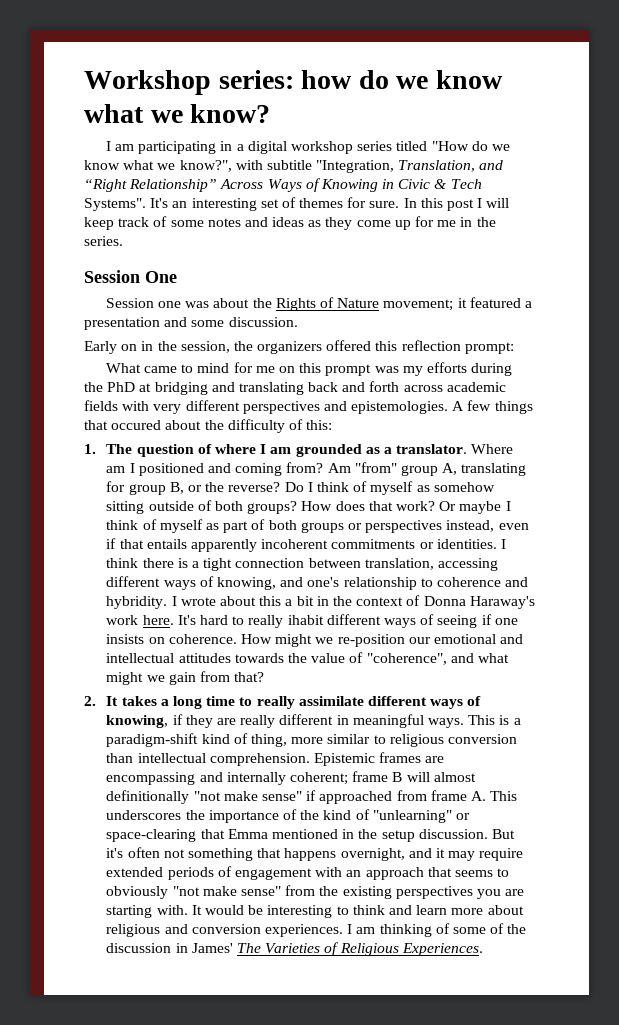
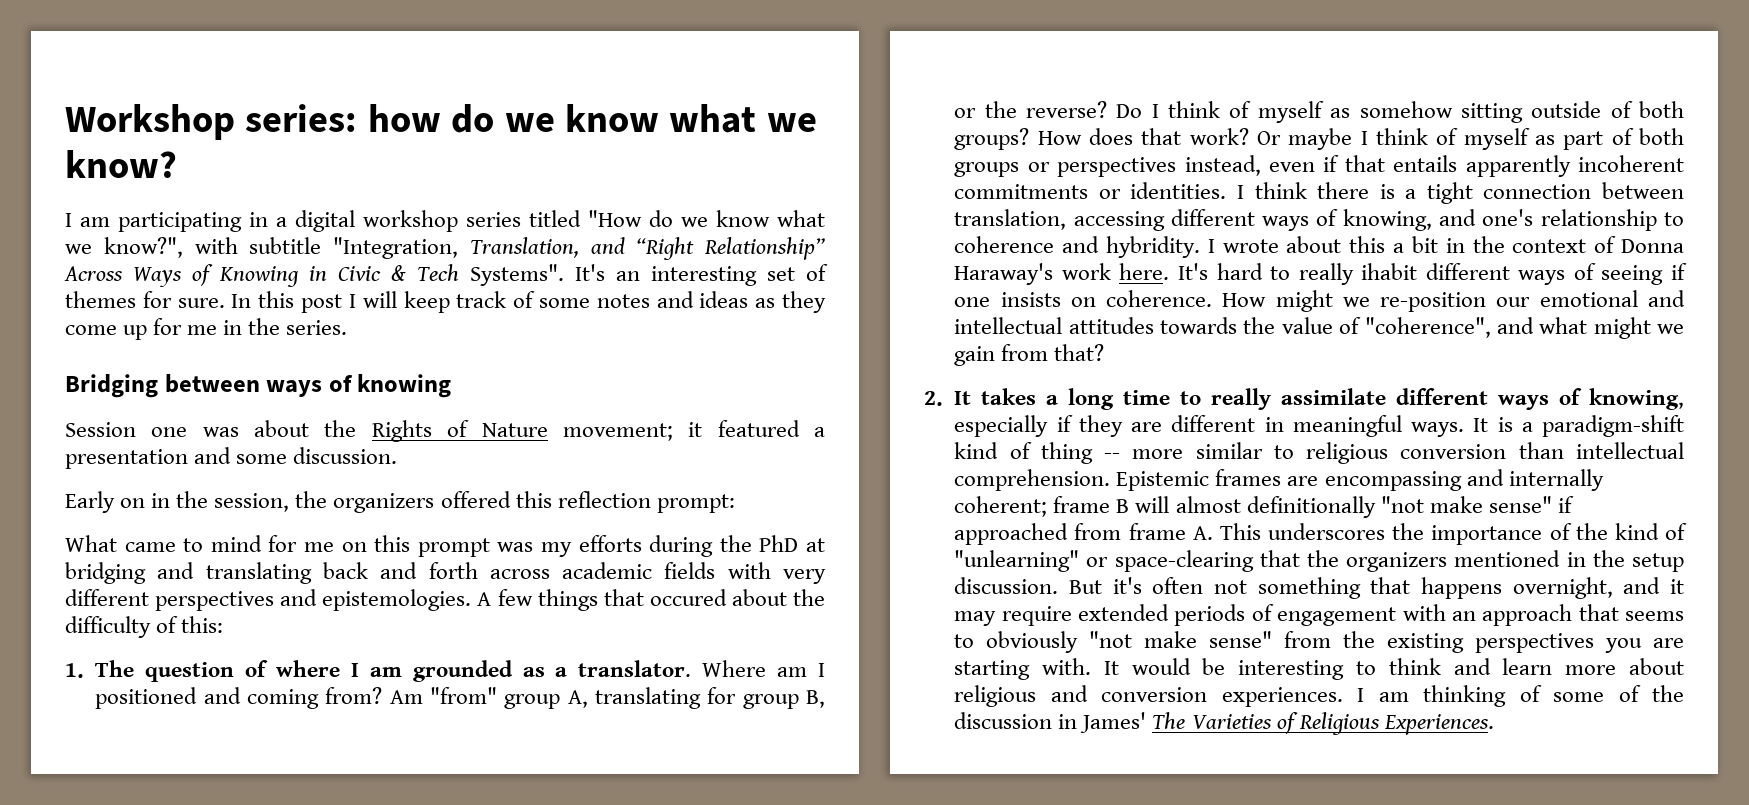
[84,270,177,283] Session One -> [65,374,452,398] Bridging between ways of knowing
(169, 721) none -> [954,415,1049,437] especially
[240,715,276,728] really -> (1162, 427) none
[468,715,496,725] This -> [1473,418,1489,432] It
[251,734,288,747] thing, -> [1040,442,1121,464] thing --
[227,829,268,839] Emma -> [1307,550,1448,572] the organizers

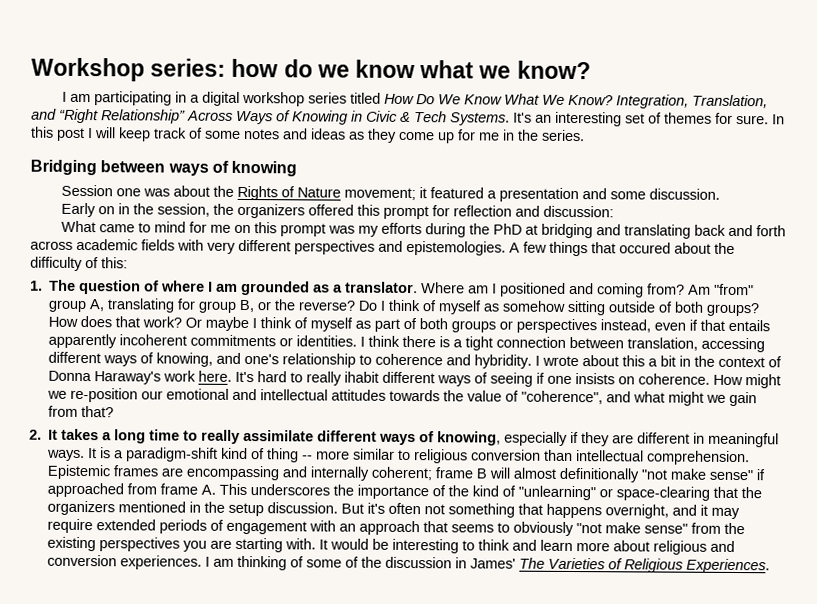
[588,210,825,227] [65,237,458,259] "How do we know what we know?", with subtitle "Integration, -> [384,93,690,109] How Do We Know What We Know? Integration,
[469,264,564,286] Systems". -> [450,112,510,126] Systems.
[557,491,735,513] reflection prompt: -> [383,205,615,220] prompt for reflection and discussion:

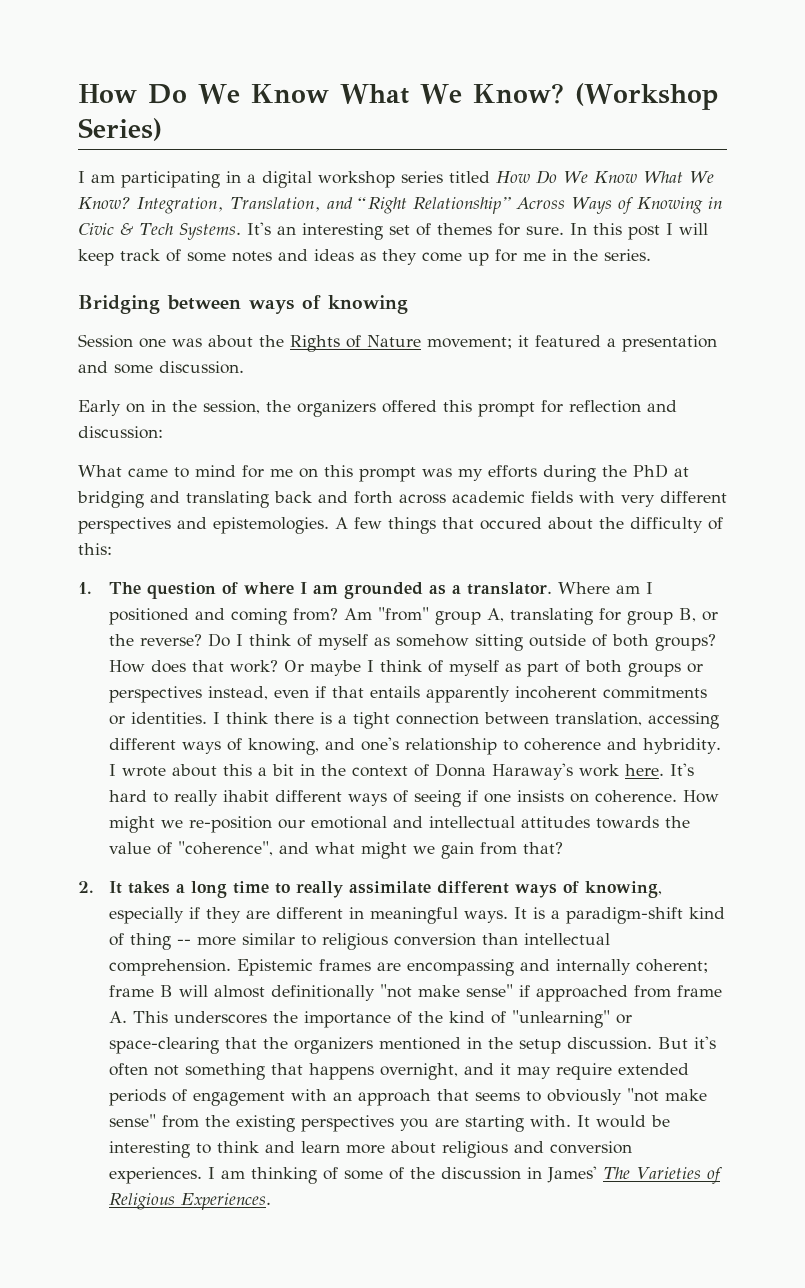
[31,57,591,82] Workshop series: how do we know what we know? -> [78,83,718,110] [78,118,162,141] How Do We Know What We Know? (Workshop Series)

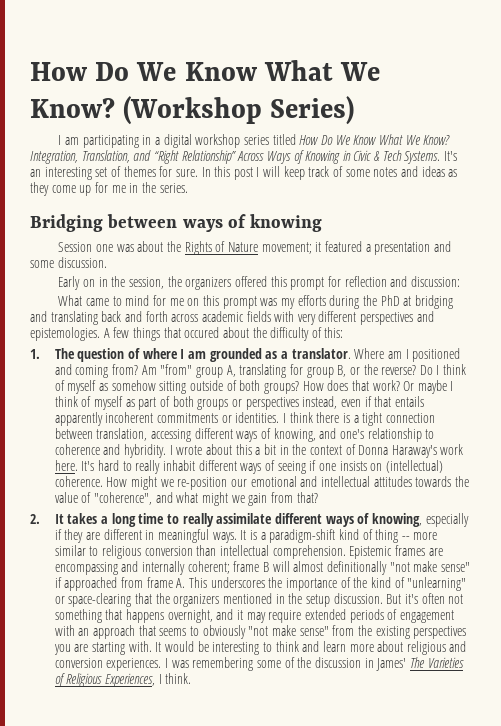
[223,790,270,802] ihabit -> [163,460,196,471] inhabit
(590, 798) none -> [385,460,443,473] (intellectual)
[221,1167,339,1184] am thinking of -> [171,657,254,671] was remembering
[181,1193,272,1210] Experiences. -> [105,673,192,687] Experiences, I think.

